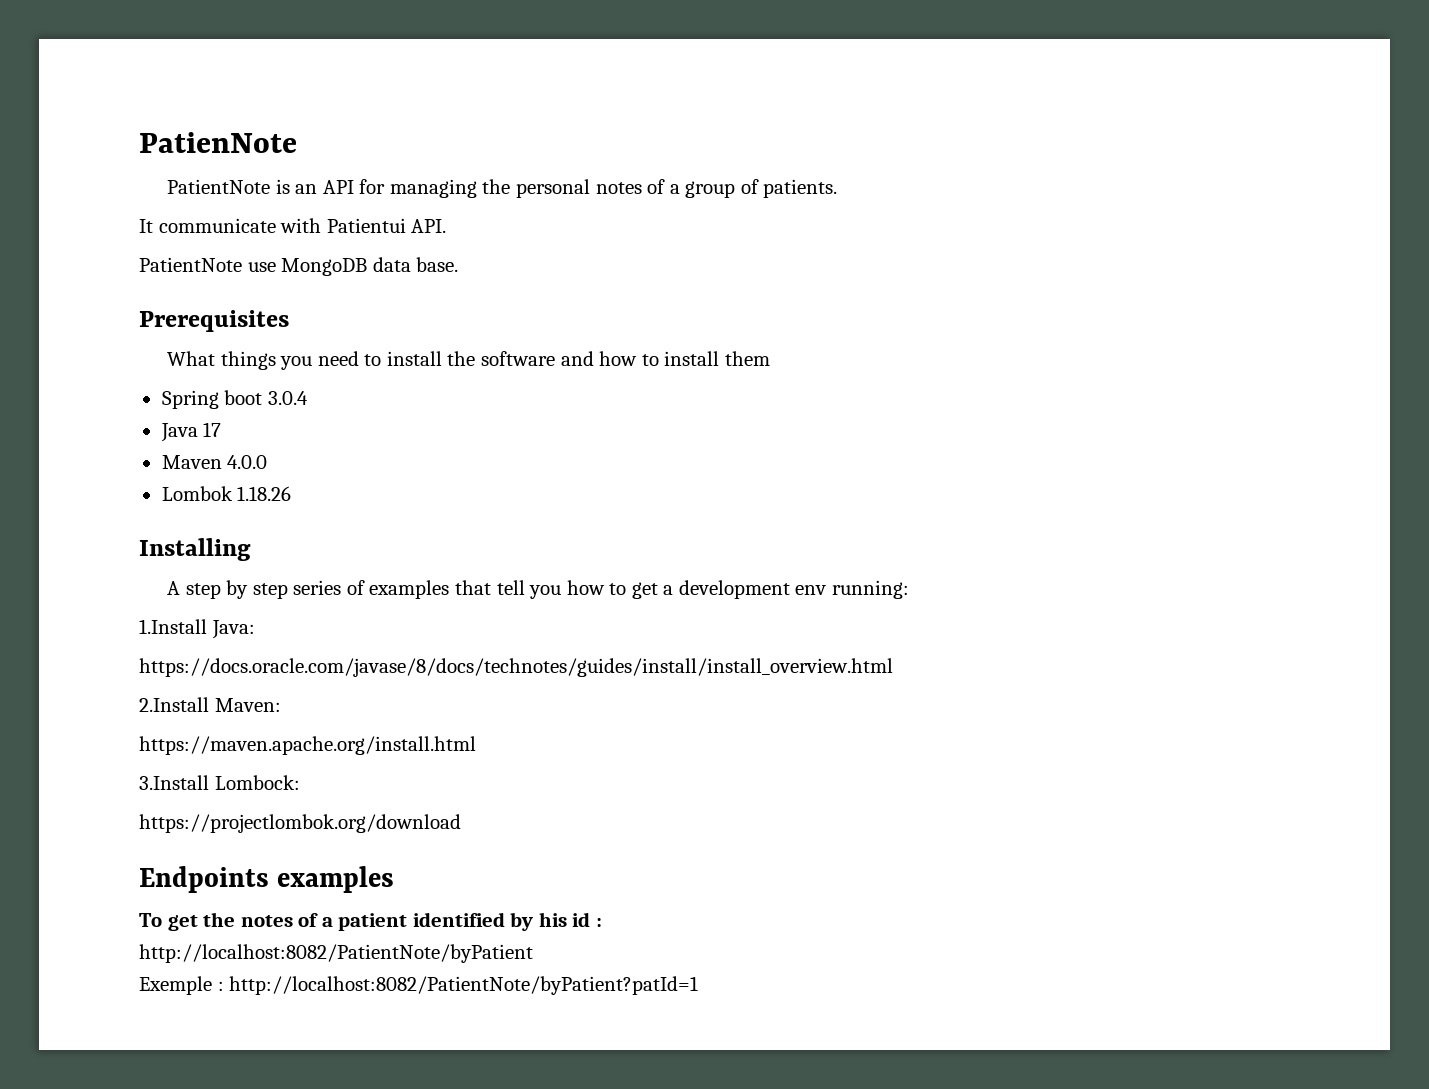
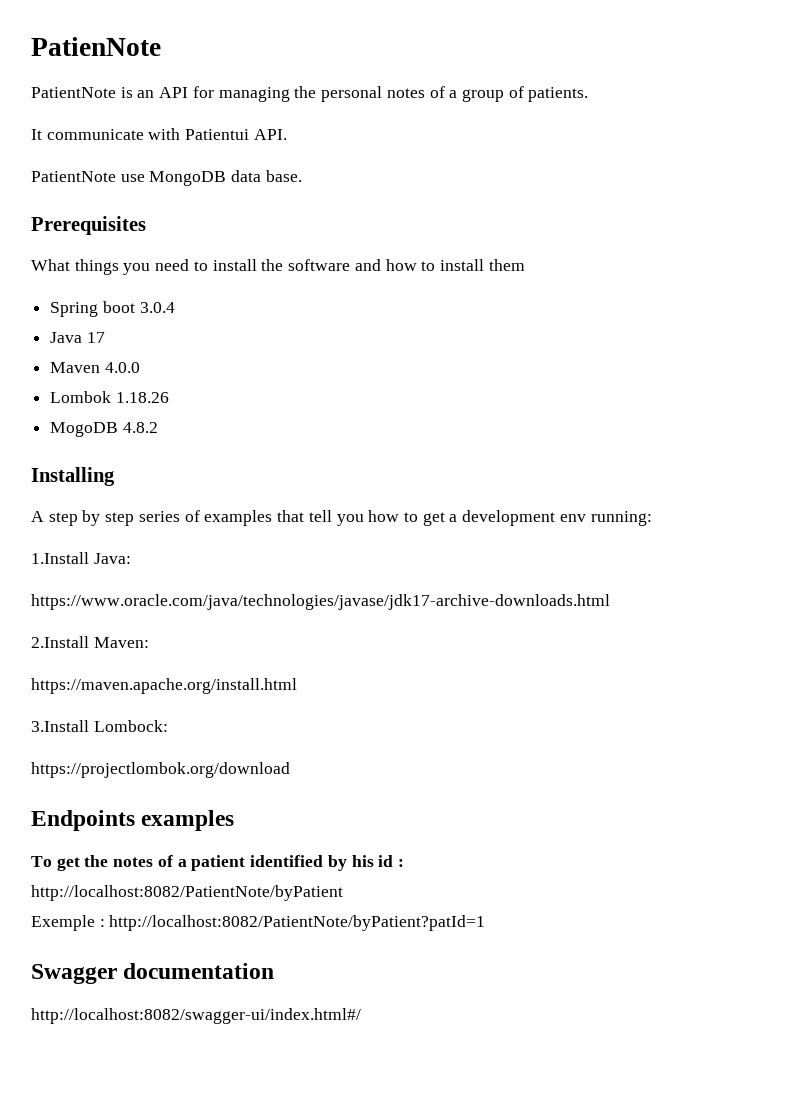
(292, 493) none -> [50,422,158,437] // MogoDB 4.8.2
[139,658,893,677] https://docs.oracle.com/javase/8/docs/technotes/guides/install/install_overview.html -> [31,594,610,610] https://www.oracle.com/java/technologies/javase/jdk17-archive-downloads.html
(699, 985) none -> [31,963,275,984] [31,1008,361,1024] // Swagger documentation // http://localhost:8082/swagger-ui/index.html#/

